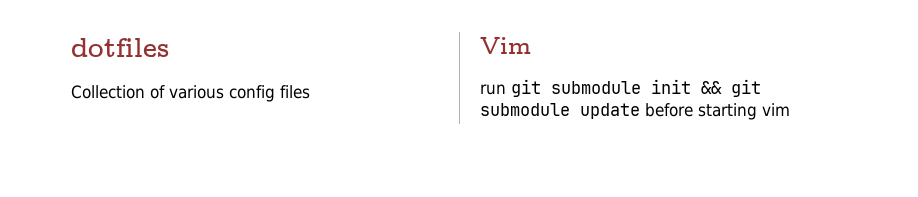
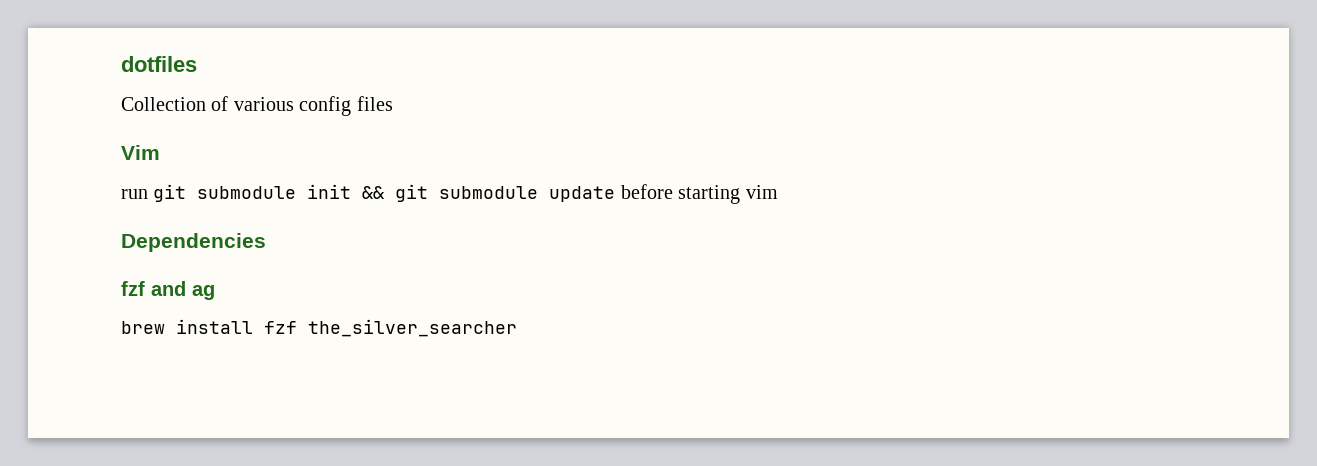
(790, 109) none -> [121,233,266,252] [121,281,215,300] [121,319,517,337] // Dependencies // fzf and ag // brew install fzf the_silver_searcher

